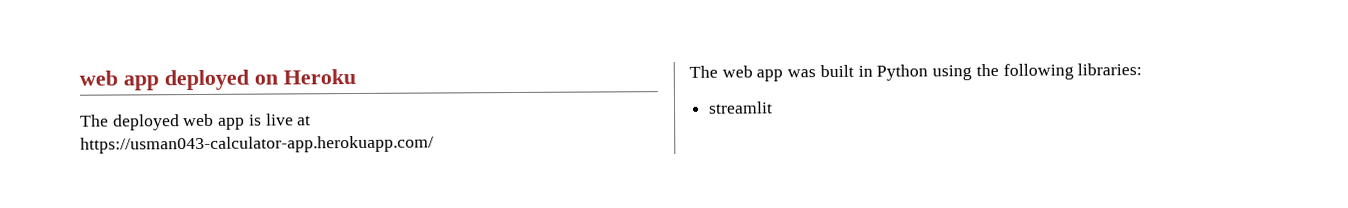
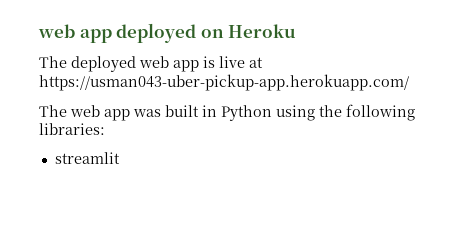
[80,135,434,154] https://usman043-calculator-app.herokuapp.com/ -> [39,74,409,91] https://usman043-uber-pickup-app.herokuapp.com/

